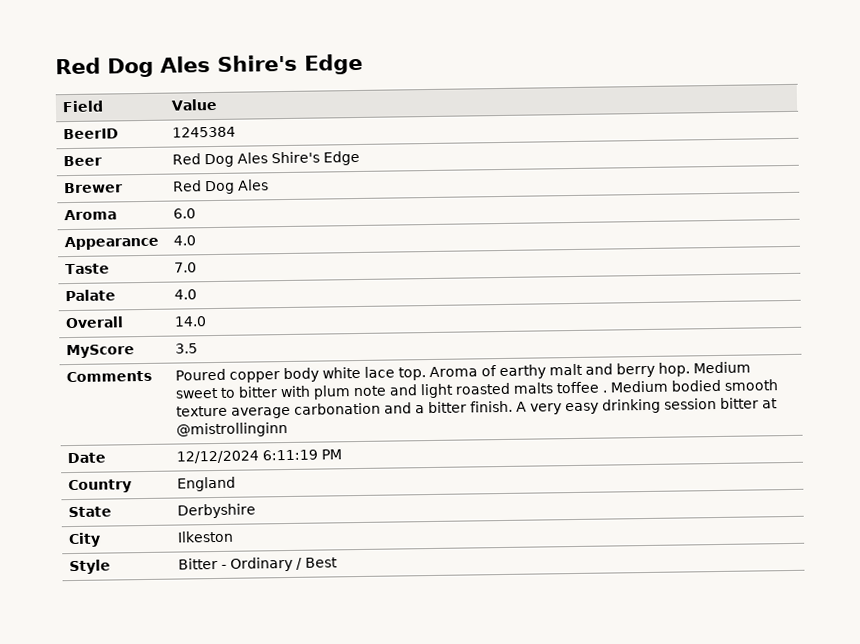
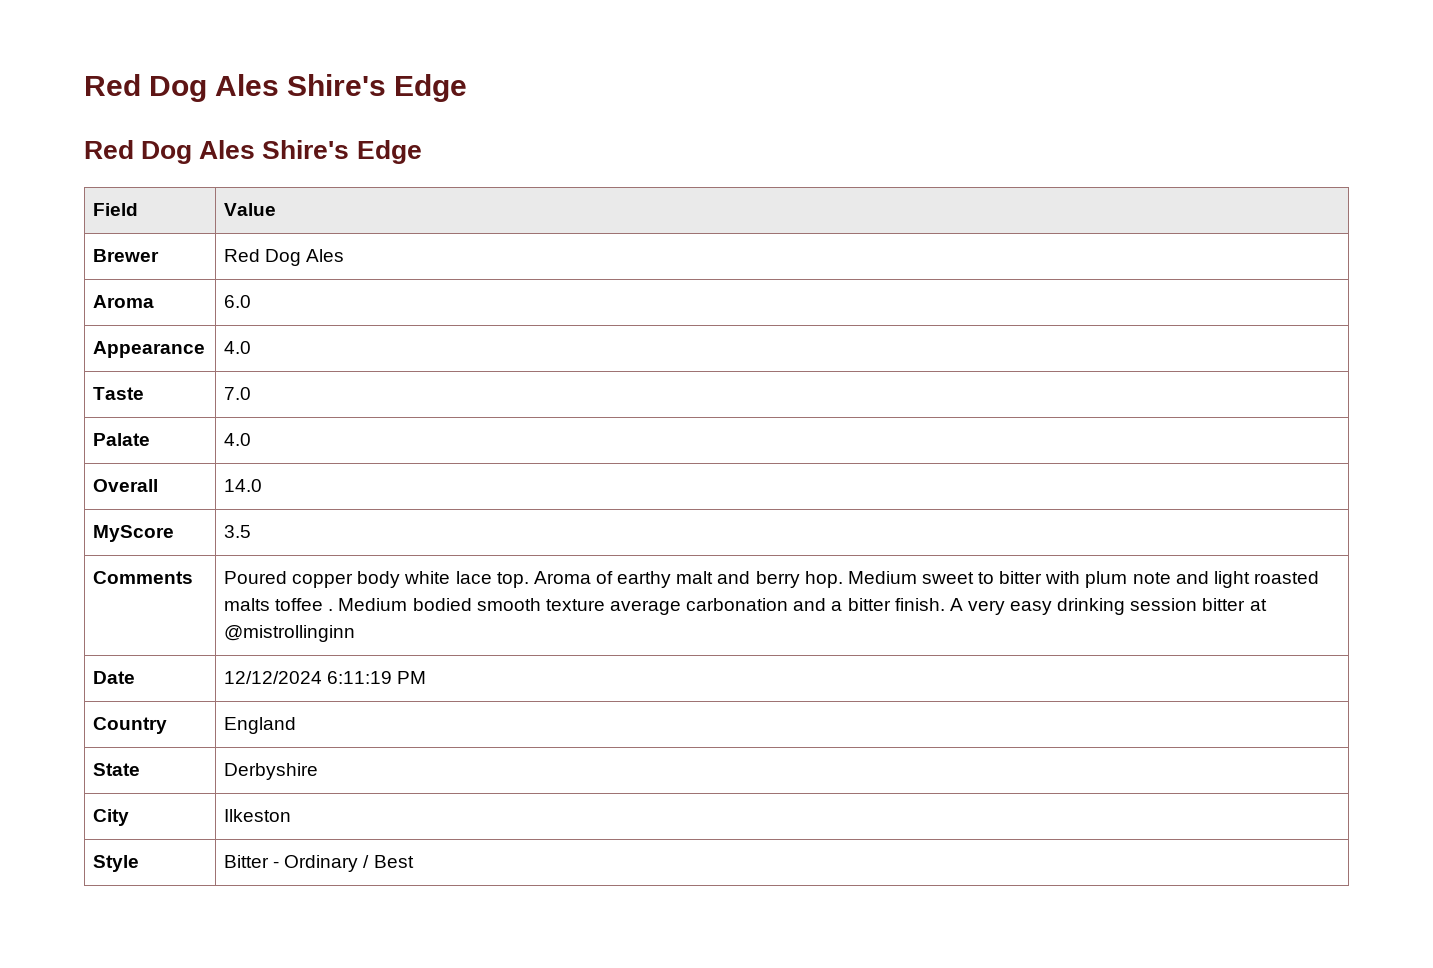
[55,53,363,78] [62,100,105,113] [171,98,219,111] [63,128,120,140] [172,126,237,138] [63,155,103,167] [172,150,361,168] Red Dog Ales Shire's Edge // Field | Value // BeerID | 1245384 // Beer | Red Dog Ales Shire's Edge -> [84,74,468,102] [84,140,422,164] [93,203,139,216] [224,203,277,216] Red Dog Ales Shire's Edge // Red Dog Ales Shire's Edge // Field | Value

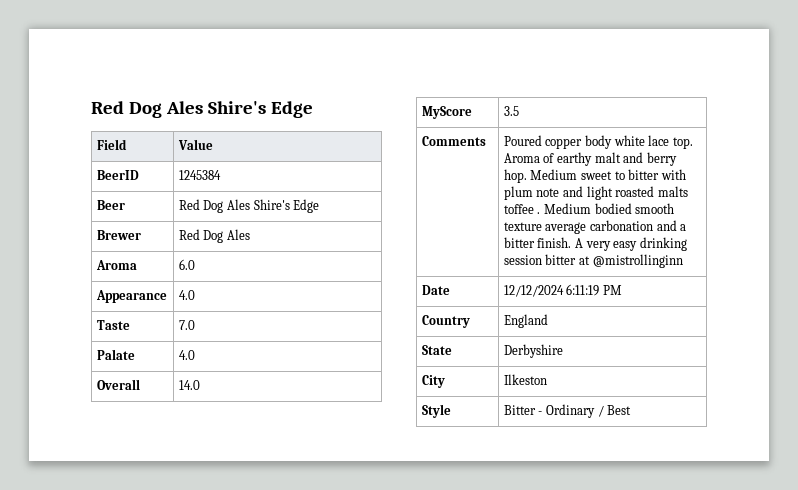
[84,74,468,102] [84,140,422,164] [93,203,139,216] [224,203,277,216] Red Dog Ales Shire's Edge // Red Dog Ales Shire's Edge // Field | Value -> [91,101,313,118] [96,139,127,150] [177,139,213,150] [96,170,139,180] [178,170,221,180] [96,200,125,210] [178,199,320,213] Red Dog Ales Shire's Edge // Field | Value // BeerID | 1245384 // Beer | Red Dog Ales Shire's Edge

